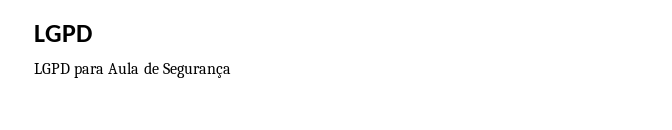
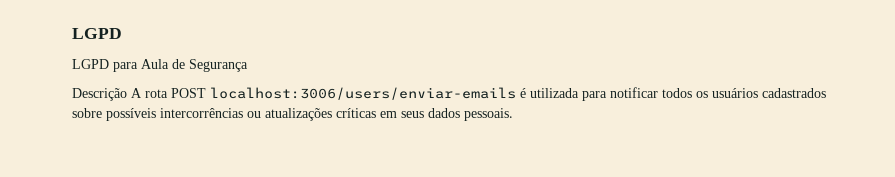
(231, 70) none -> [72,87,826,101] [72,108,513,121] // Descrição A rota POST localhost:3006/users/enviar-emails é utilizada para notificar todos os usuários cadastrados sobre possíveis intercorrências ou atualizações críticas em seus dados pessoais.

